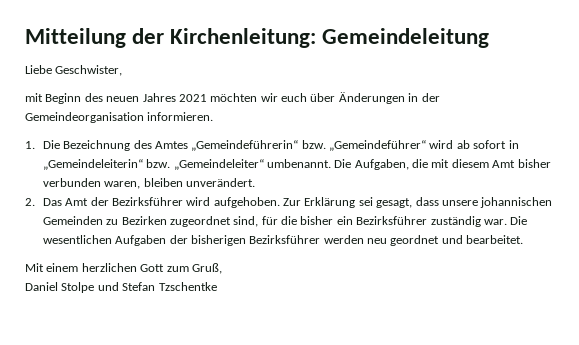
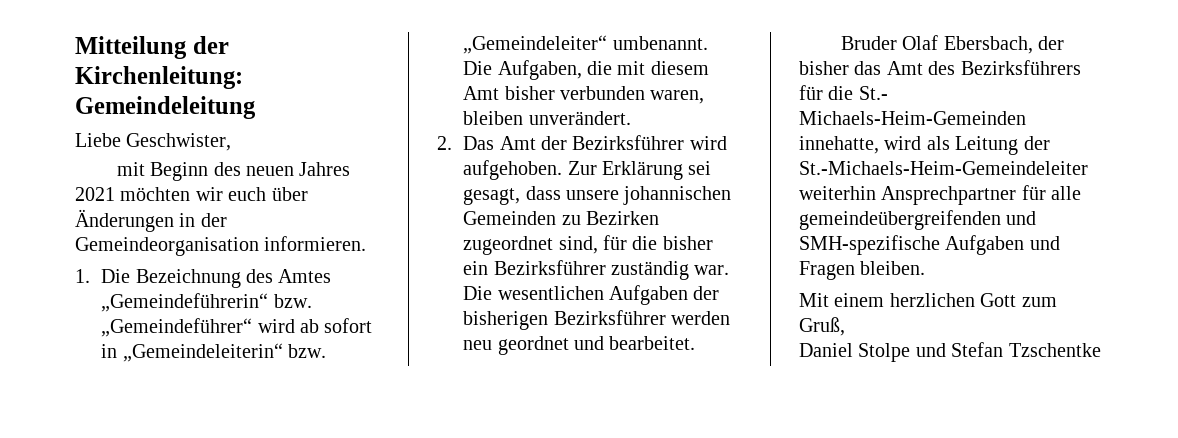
(524, 239) none -> [840,35,1065,54] [799,60,1081,75] [799,85,888,100] [799,111,1026,125] [799,136,1050,155] [799,161,1088,175] [799,185,1082,205] [799,210,1037,230] [799,235,1060,255] [799,261,926,280] // Bruder Olaf Ebersbach, der bisher das Amt des Bezirksführers für die St.- Michaels-Heim-Gemeinden innehatte, wird als Leitung der St.-Michaels-Heim-Gemeindeleiter weiterhin Ansprechpartner für alle gemeindeübergreifenden und SMH-spezifische Aufgaben und Fragen bleiben.

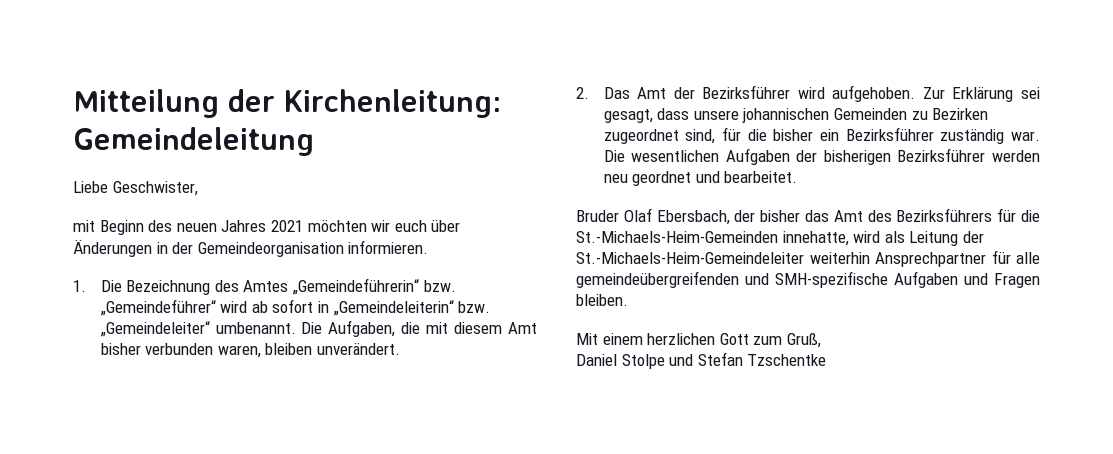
[858,86,888,100] [799,111,1026,125] St.- Michaels-Heim-Gemeinden -> [576,231,778,243] St.-Michaels-Heim-Gemeinden

